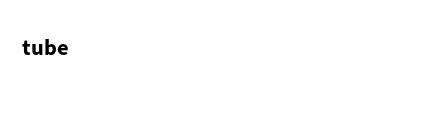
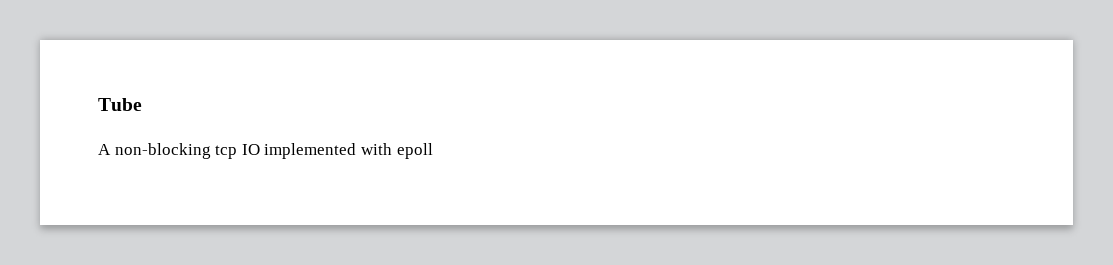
[22,39,69,56] tube -> [98,98,142,111] [98,143,433,159] Tube // A non-blocking tcp IO implemented with epoll

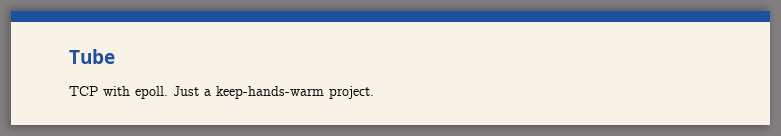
[98,143,433,159] A non-blocking tcp IO implemented with epoll -> [69,86,374,99] TCP with epoll. Just a keep-hands-warm project.

